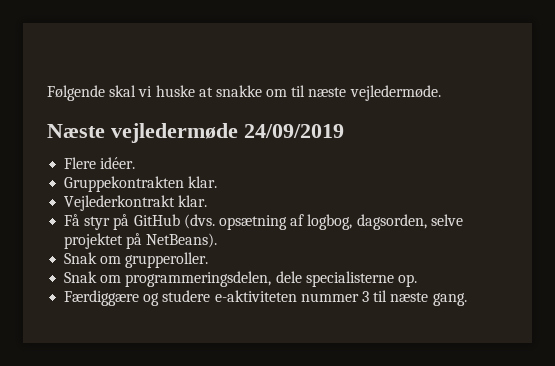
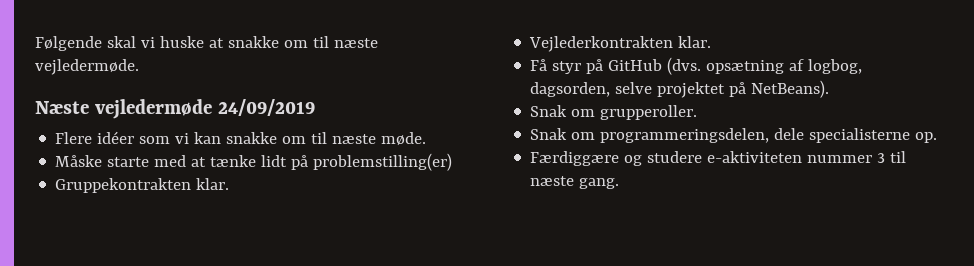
[100,157,136,169] idéer. -> [97,131,427,146] [55,153,453,171] idéer som vi kan snakke om til næste møde. // Måske starte med at tænke lidt på problemstilling(er)
[64,195,176,211] Vejlederkontrakt -> [529,36,674,52] Vejlederkontrakten

